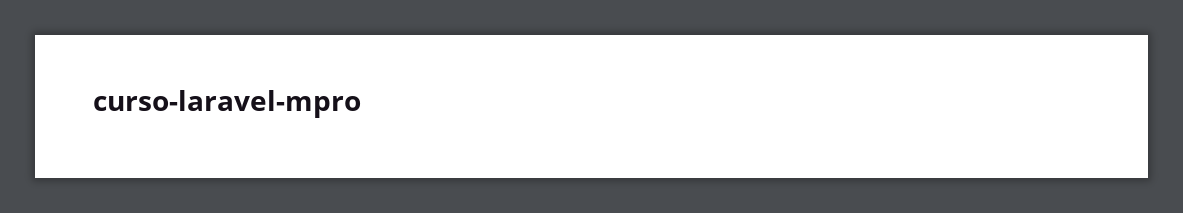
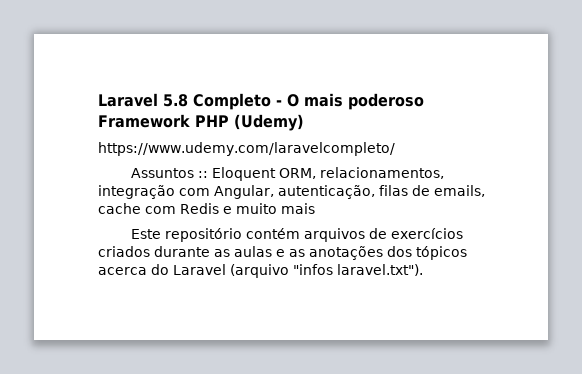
[93,90,361,118] curso-laravel-mpro -> [98,93,424,110] [98,114,304,131] [98,142,395,156] [131,167,445,181] [98,185,485,199] [98,203,315,214] [131,228,464,242] [98,246,467,260] [98,264,423,278] Laravel 5.8 Completo - O mais poderoso Framework PHP (Udemy) // https://www.udemy.com/laravelcompleto/ // Assuntos :: Eloquent ORM, relacionamentos, integração com Angular, autenticação, filas de emails, cache com Redis e muito mais // Este repositório contém arquivos de exercícios criados durante as aulas e as anotações dos tópicos acerca do Laravel (arquivo "infos laravel.txt").

